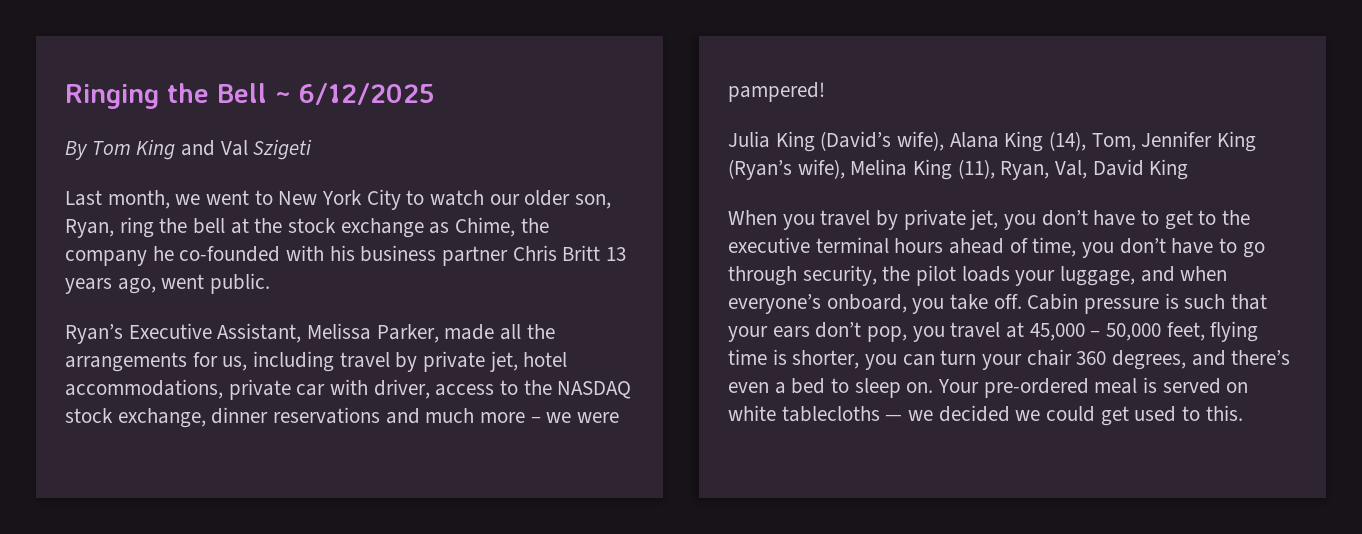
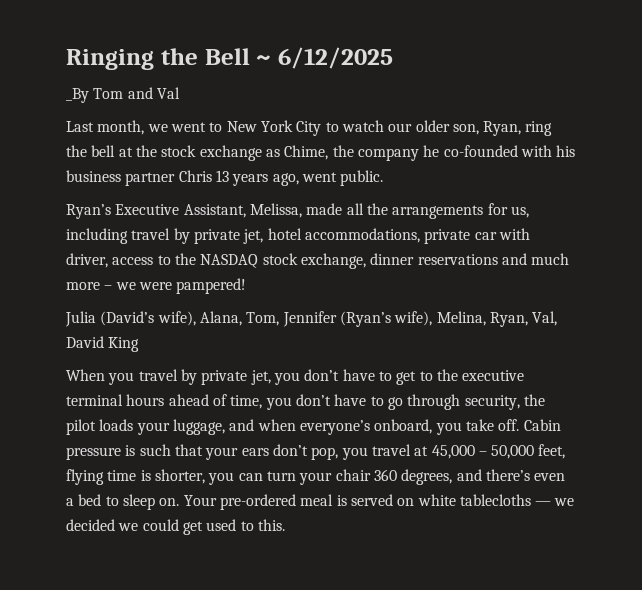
[65,139,176,160] By Tom King -> [66,88,124,103] _By Tom
[253,139,313,160] Szigeti -> (180, 93) none
[562,245,601,261] Britt -> (212, 176) none
[307,323,439,343] Melissa Parker, -> [249,203,302,218] Melissa,
[775,131,815,152] King -> (96, 319) none
[949,131,1087,152] Alana King (14), -> [199,311,242,326] Alana,
[1217,131,1257,152] King -> (337, 319) none
[850,159,995,180] Melina King (11), -> [436,311,486,326] Melina,

